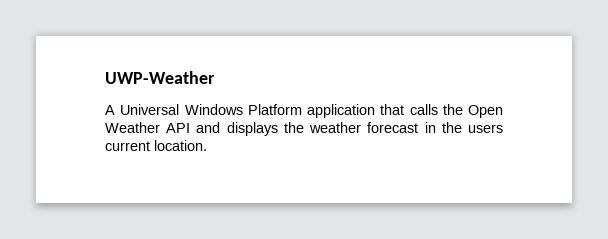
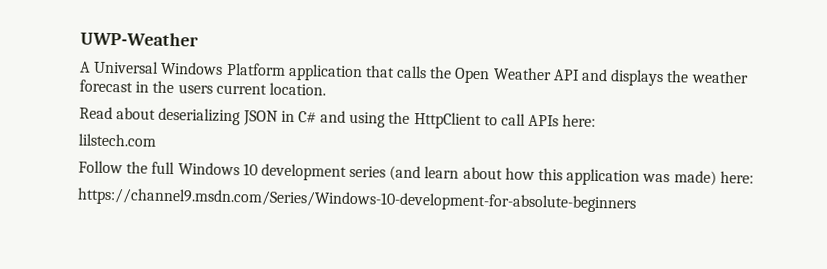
(207, 145) none -> [79,106,597,130] [78,133,156,147] [78,160,754,186] [77,187,637,213] // Read about deserializing JSON in C# and using the HttpClient to call APIs here: // lilstech.com // Follow the full Windows 10 development series (and learn about how this application was made) here: // https://channel9.msdn.com/Series/Windows-10-development-for-absolute-beginners

